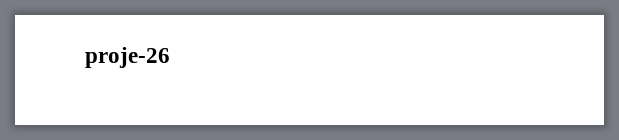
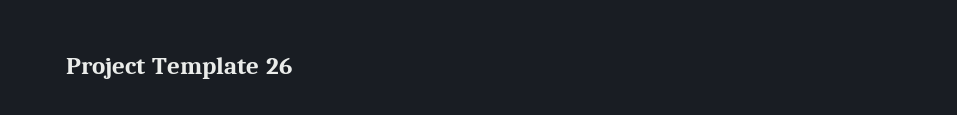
[85,47,170,68] proje-26 -> [66,57,292,79] Project Template 26

